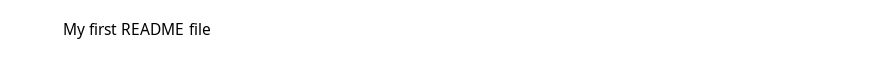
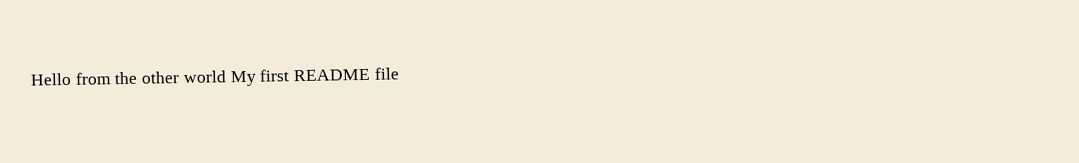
(63, 31) none -> [30,70,226,86] Hello from the other world

